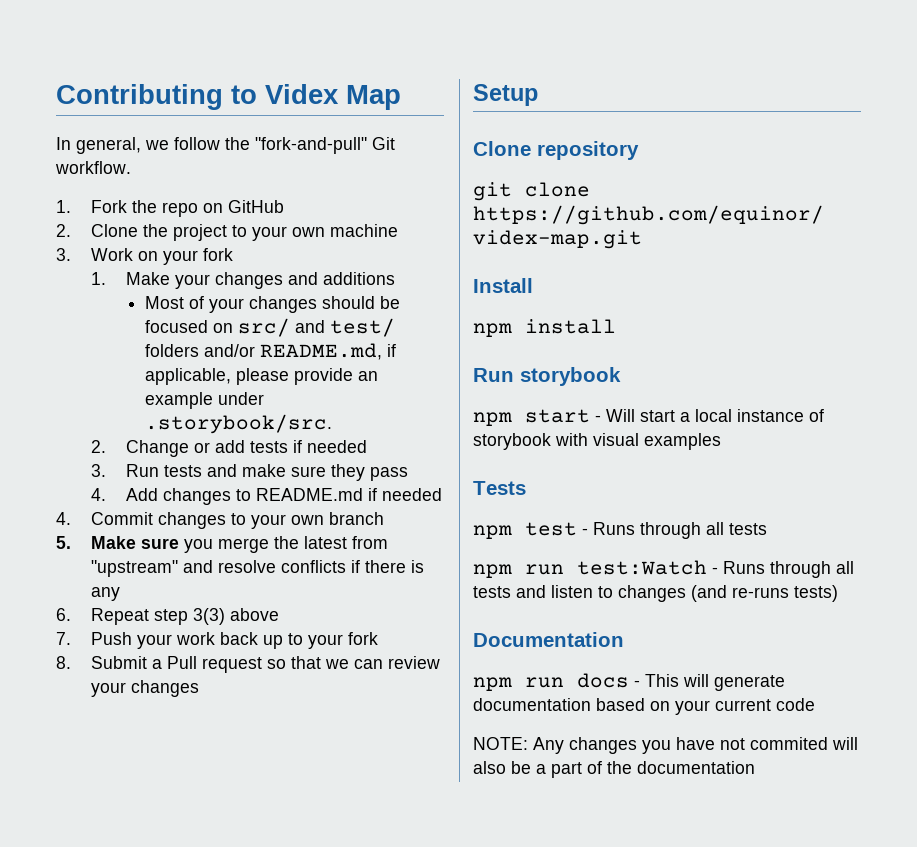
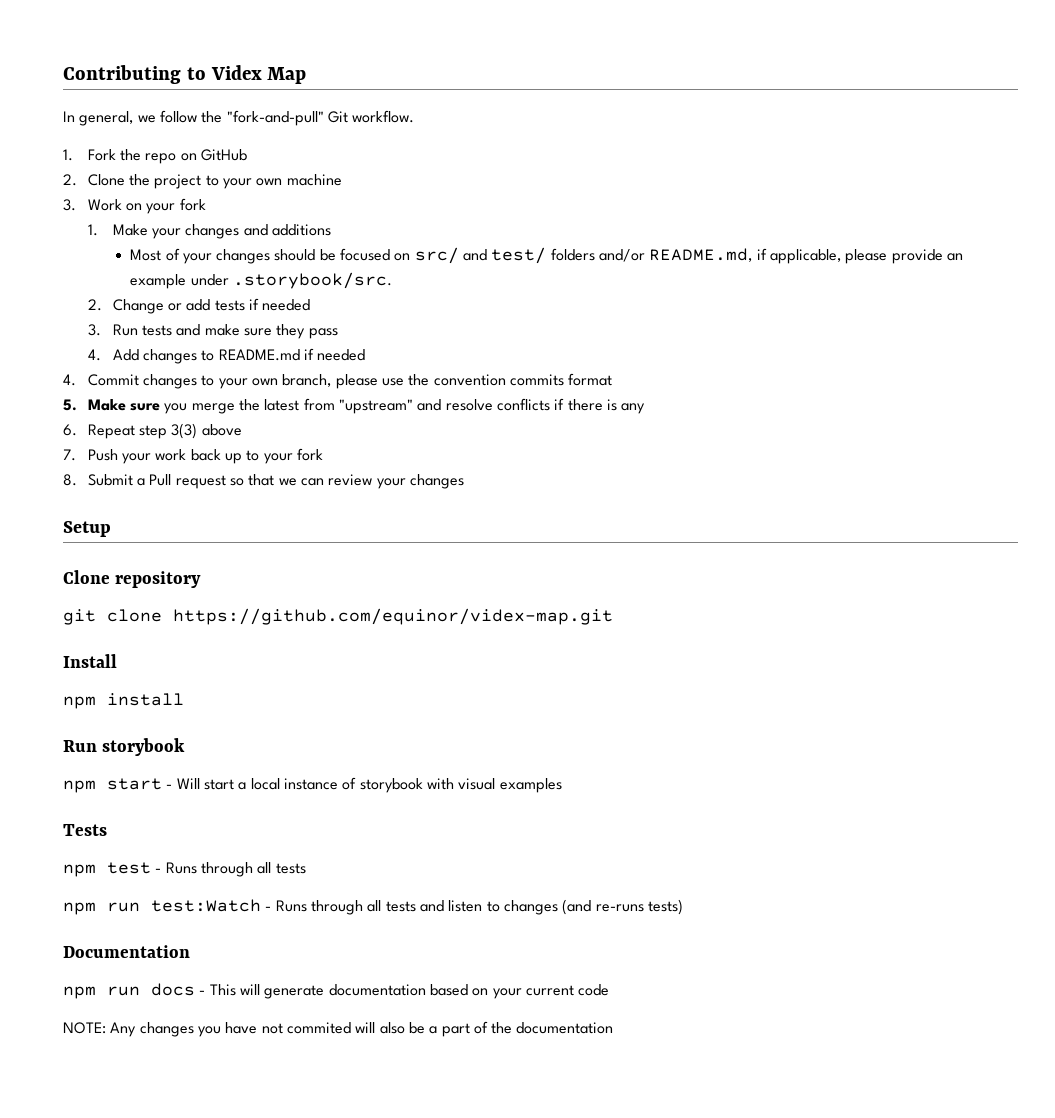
[328,512,384,525] branch -> [282,373,613,389] branch, please use the convention commits format

